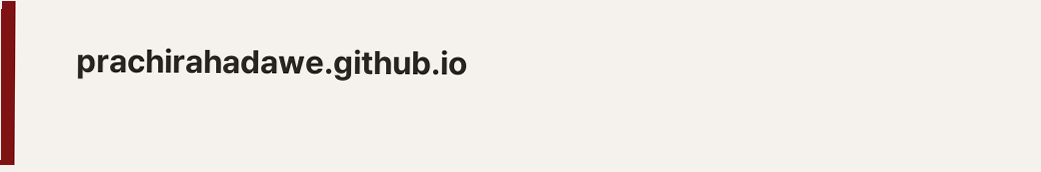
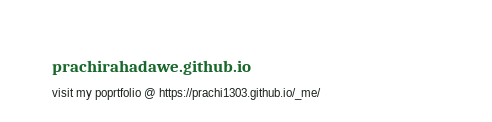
(468, 64) none -> [52,88,322,100] // visit my poprtfolio @ https://prachi1303.github.io/_me/

